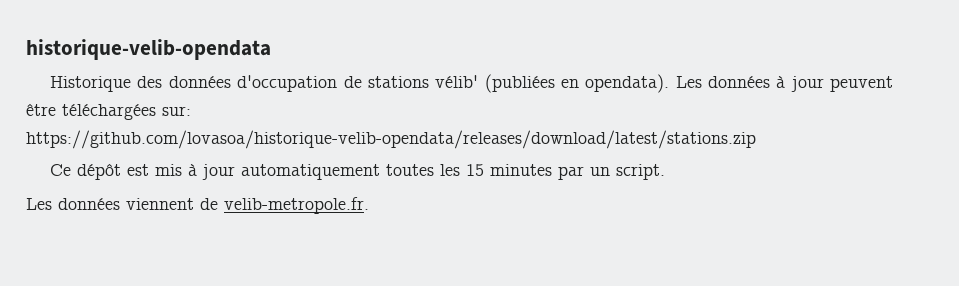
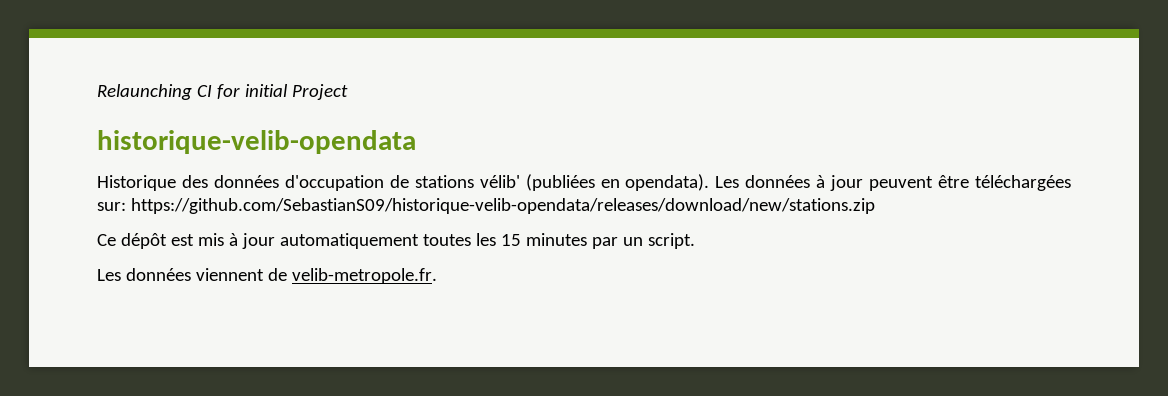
(26, 49) none -> [97,84,348,100] Relaunching CI for initial Project //
[26,130,756,149] https://github.com/lovasoa/historique-velib-opendata/releases/download/latest/stations.zip -> [130,198,875,214] https://github.com/SebastianS09/historique-velib-opendata/releases/download/new/stations.zip

